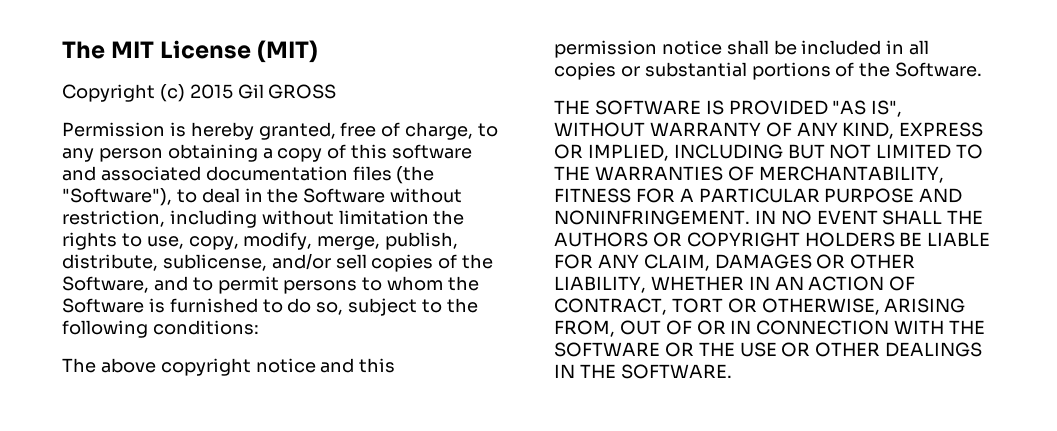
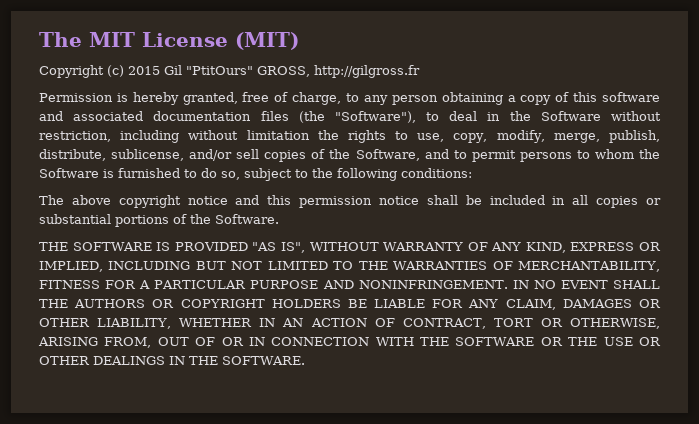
[268,84,337,99] GROSS -> [186,65,420,78] "PtitOurs" GROSS, http://gilgross.fr

